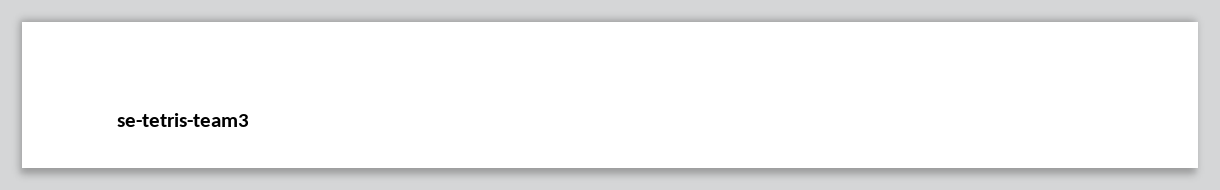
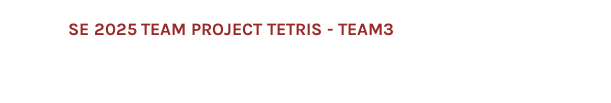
[117,113,249,127] se-tetris-team3 -> [68,23,395,36] SE 2025 TEAM PROJECT TETRIS - TEAM3

